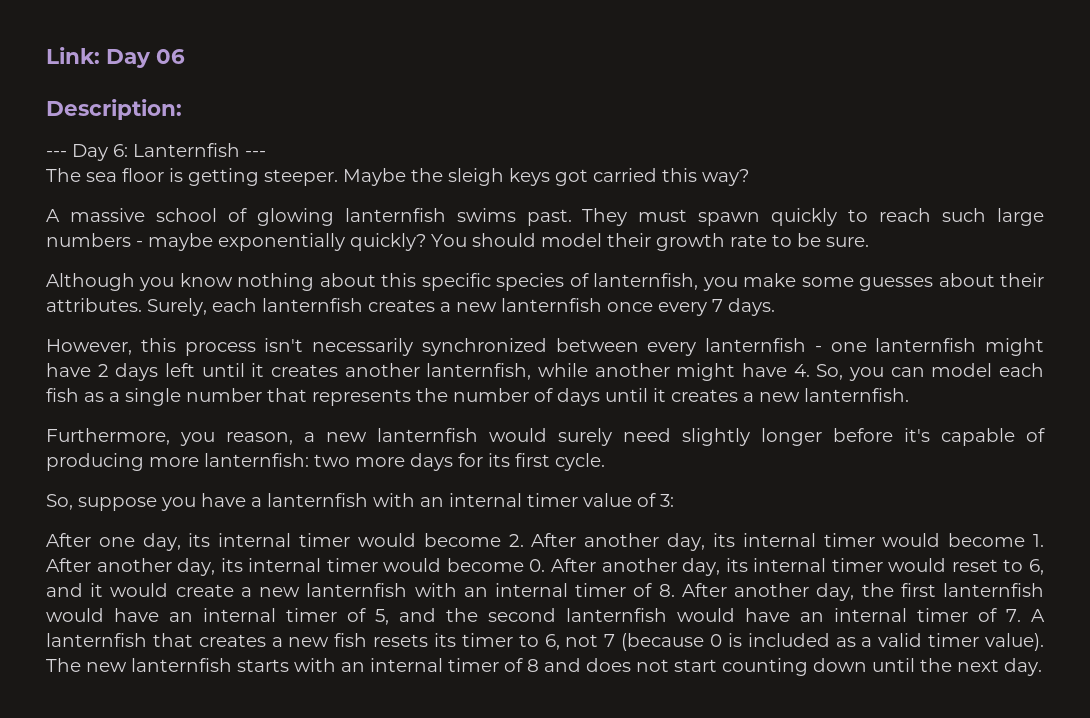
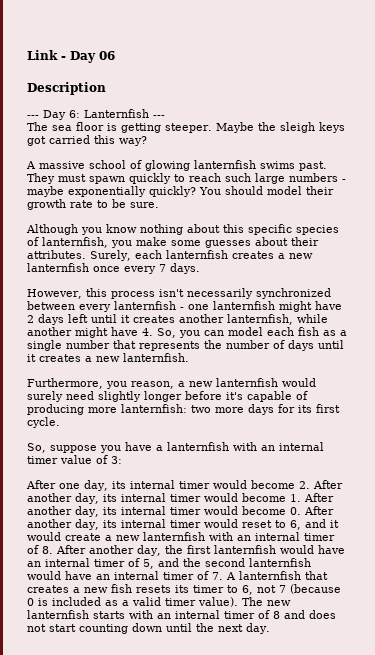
[46,47,100,64] Link: -> [27,50,66,60] Link -
[46,99,182,120] Description: -> [27,82,106,95] Description

